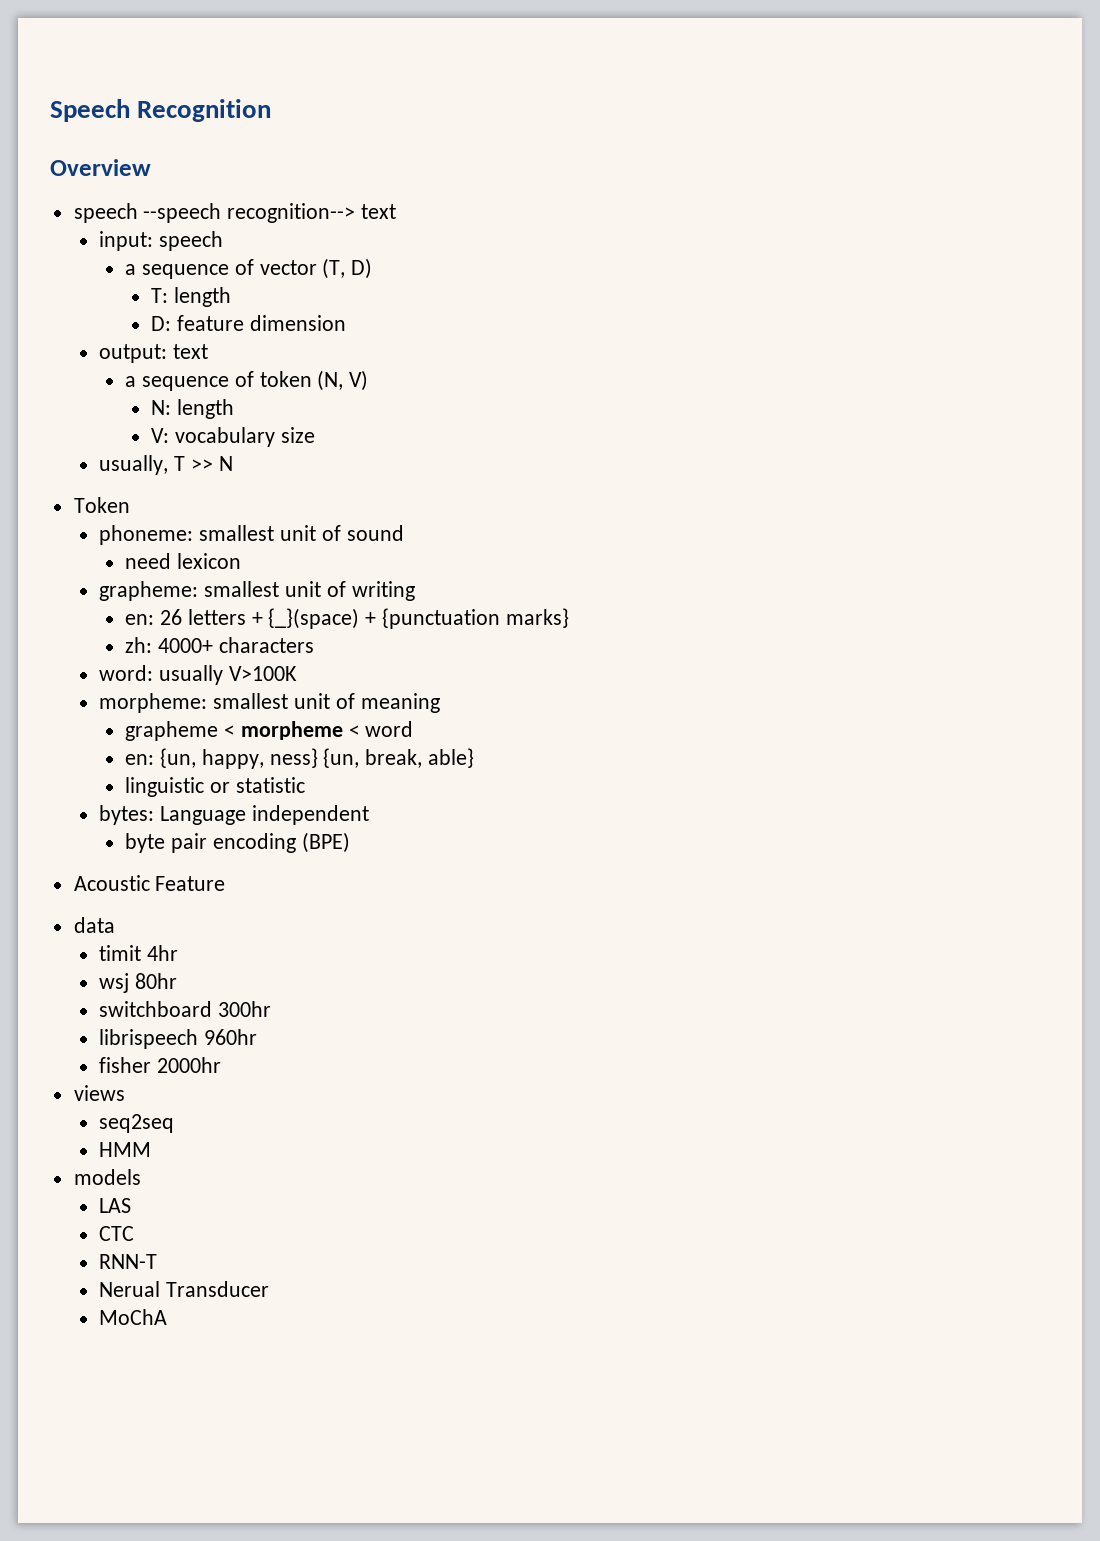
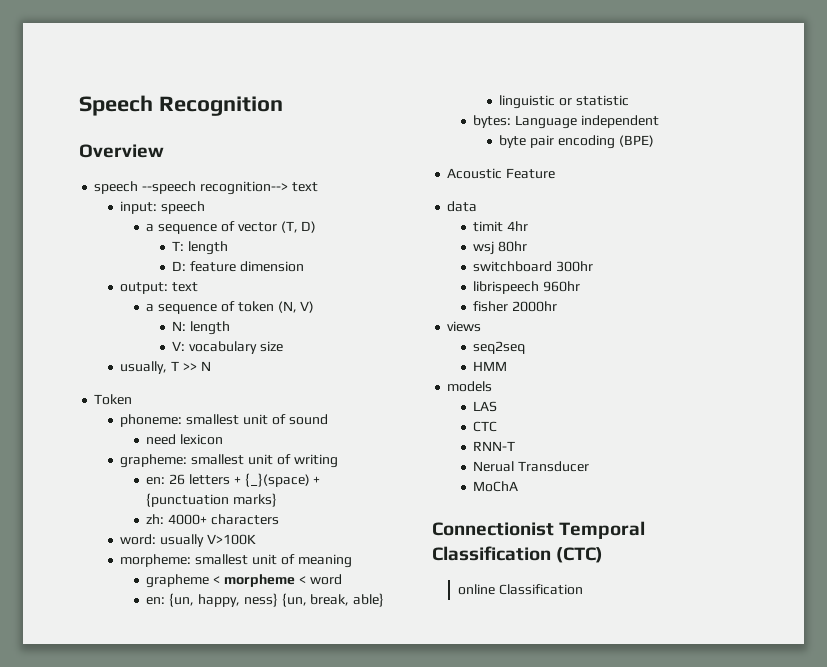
(168, 1317) none -> [432,521,646,539] [432,546,604,563] [458,584,583,595] // Connectionist Temporal Classification (CTC) // online Classification

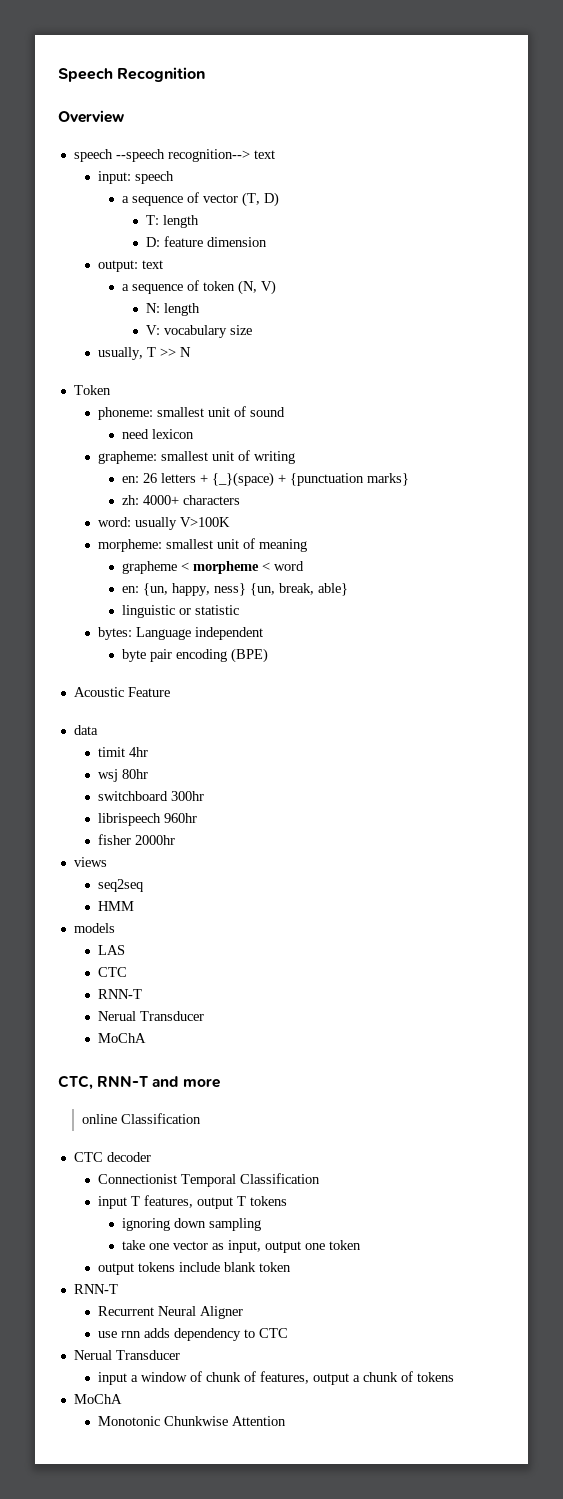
[432,521,646,539] [432,546,604,563] [458,584,583,595] Connectionist Temporal Classification (CTC) // online Classification -> [58,1075,220,1090] [82,1113,202,1124] [73,1152,151,1162] [97,1173,320,1187] [97,1195,287,1209] [122,1218,262,1231] [122,1240,362,1253] [97,1262,291,1275] [73,1284,118,1294] [97,1306,243,1319] [97,1328,288,1341] [73,1350,180,1360] [97,1371,454,1385] [73,1394,122,1404] [97,1416,286,1426] CTC, RNN-T and more // online Classification // CTC decoder // Connectionist Temporal Classification // input T features, output T tokens // ignoring down sampling // take one vector as input, output one token // output tokens include blank token // RNN-T // Recurrent Neural Aligner // use rnn adds dependency to CTC // Nerual Transducer // input a window of chunk of features, output a chunk of tokens // MoChA // Monotonic Chunkwise Attention

